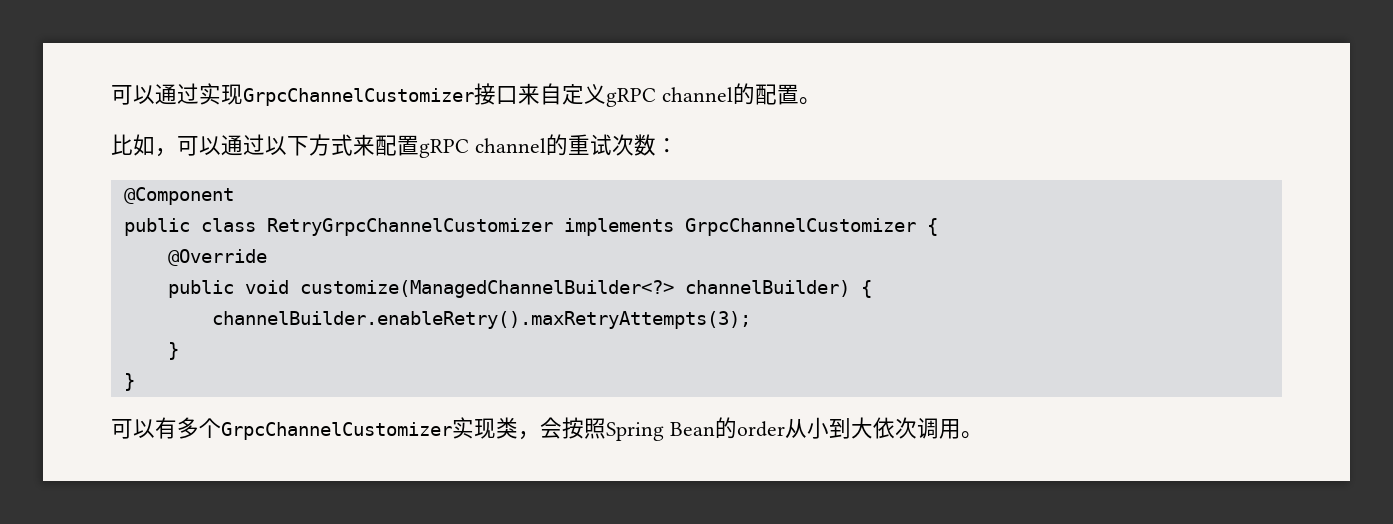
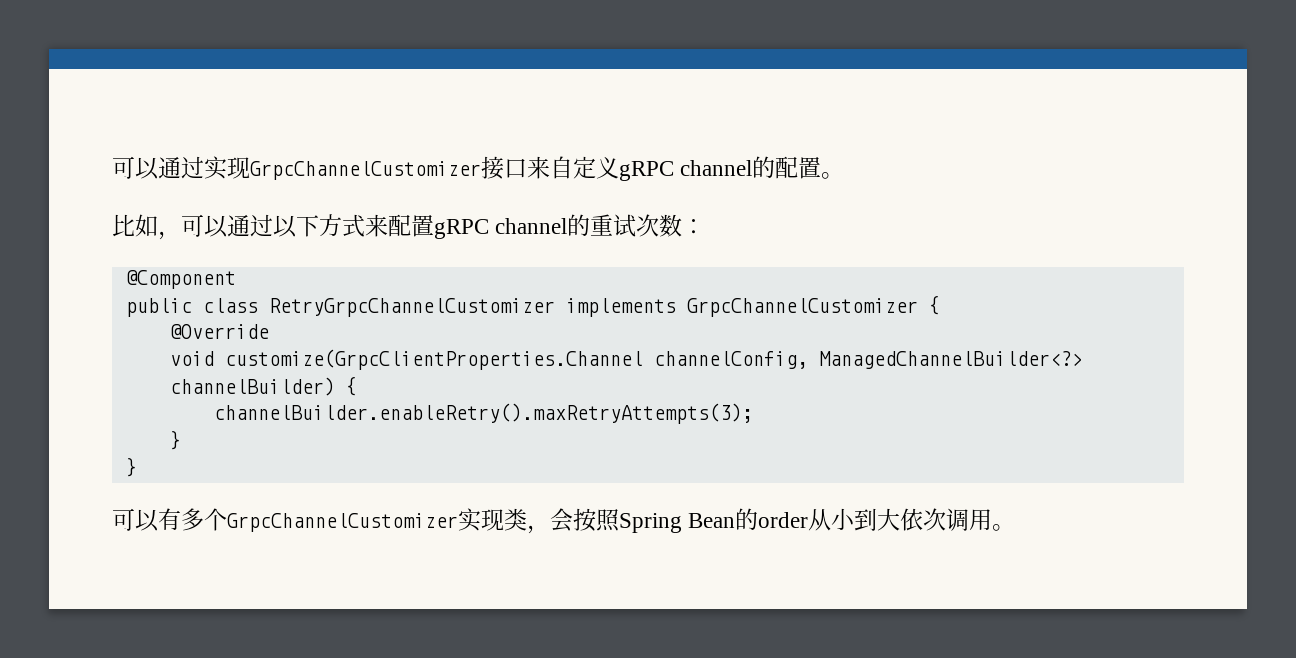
[167,280,674,298] public void customize(ManagedChannelBuilder<?> -> [169,349,1083,370] void customize(GrpcClientProperties.Channel channelConfig, ManagedChannelBuilder<?>

